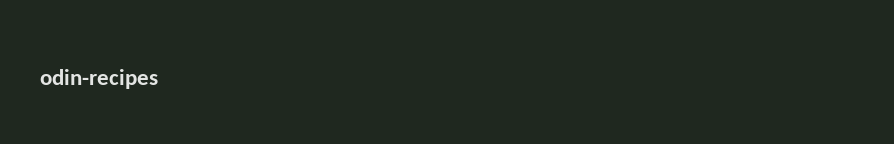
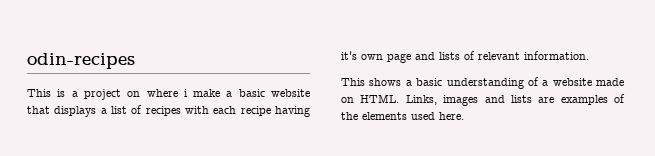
(158, 79) none -> [27,89,311,100] [27,105,310,117] [341,51,589,63] [341,77,624,89] [341,94,625,106] [341,112,464,120] // This is a project on where i make a basic website that displays a list of recipes with each recipe having it's own page and lists of relevant information. // This shows a basic understanding of a website made on HTML. Links, images and lists are examples of the elements used here.

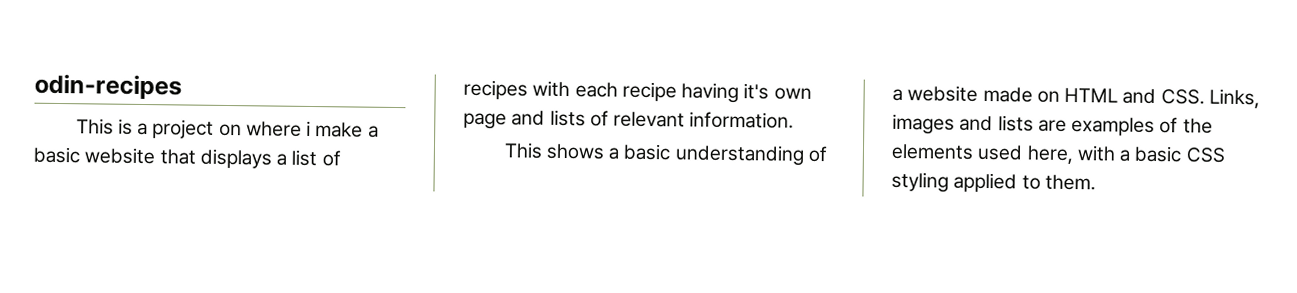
[360,94,400,103] HTML. -> [1064,87,1205,105] HTML and CSS.
[439,112,464,120] here. -> [1026,145,1226,165] [891,171,1096,193] here, with a basic CSS styling applied to them.

